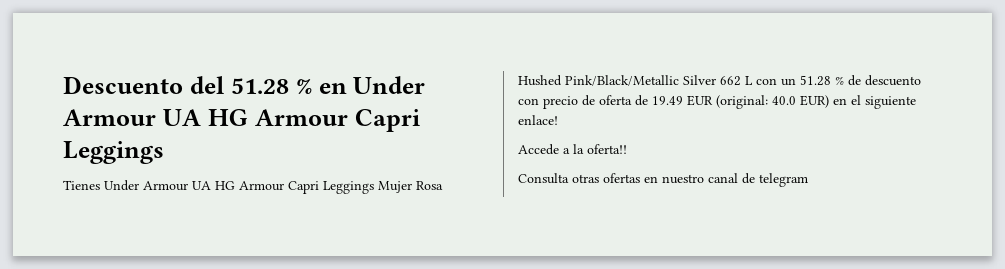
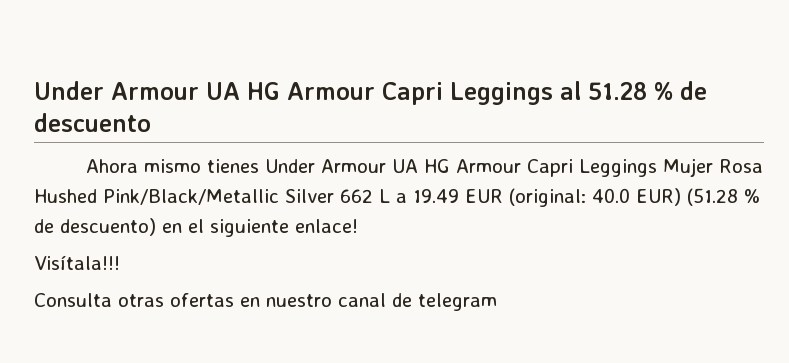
[63,76,426,94] [63,109,420,132] [63,141,164,164] [63,180,100,190] Descuento del 51.28 % en Under Armour UA HG Armour Capri Leggings // Tienes -> [34,81,707,105] [34,113,151,132] [86,159,260,173] Under Armour UA HG Armour Capri Leggings al 51.28 % de descuento // Ahora mismo tienes
[756,75,921,86] [518,95,648,109] con un 51.28 % de descuento con precio de oferta de -> [396,193,407,203] a
(829, 101) none -> [687,188,760,206] [34,218,156,236] (51.28 % de descuento)
[518,144,627,155] Accede a la oferta!! -> [34,255,120,270] Visítala!!!

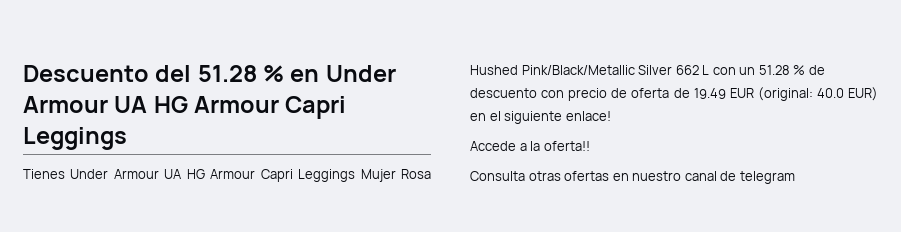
[34,81,707,105] [34,113,151,132] [86,159,260,173] Under Armour UA HG Armour Capri Leggings al 51.28 % de descuento // Ahora mismo tienes -> [23,65,396,82] [23,96,347,119] [23,127,127,150] [23,169,65,179] Descuento del 51.28 % en Under Armour UA HG Armour Capri Leggings // Tienes
[396,193,407,203] a -> [712,65,825,75] [470,88,690,101] con un 51.28 % de descuento con precio de oferta de
[687,188,760,206] [34,218,156,236] (51.28 % de descuento) -> (878, 94) none
[34,255,120,270] Visítala!!! -> [470,141,590,151] Accede a la oferta!!

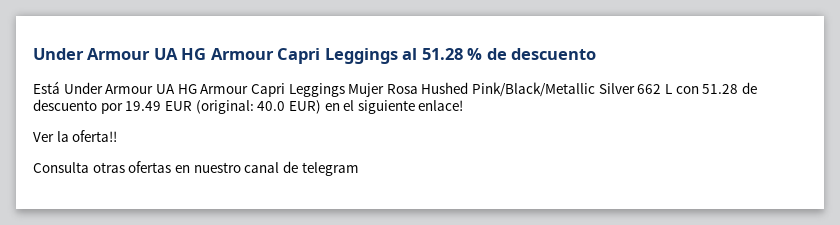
[23,65,396,82] [23,96,347,119] [23,127,127,150] [23,169,65,179] Descuento del 51.28 % en Under Armour UA HG Armour Capri Leggings // Tienes -> [33,48,597,64] [33,81,60,94] Under Armour UA HG Armour Capri Leggings al 51.28 % de descuento // Está
[739,65,825,75] [470,88,690,101] un 51.28 % de descuento con precio de oferta de -> [702,82,757,94] [33,99,123,114] 51.28 de descuento por
[470,141,527,151] Accede a -> [33,132,54,142] Ver

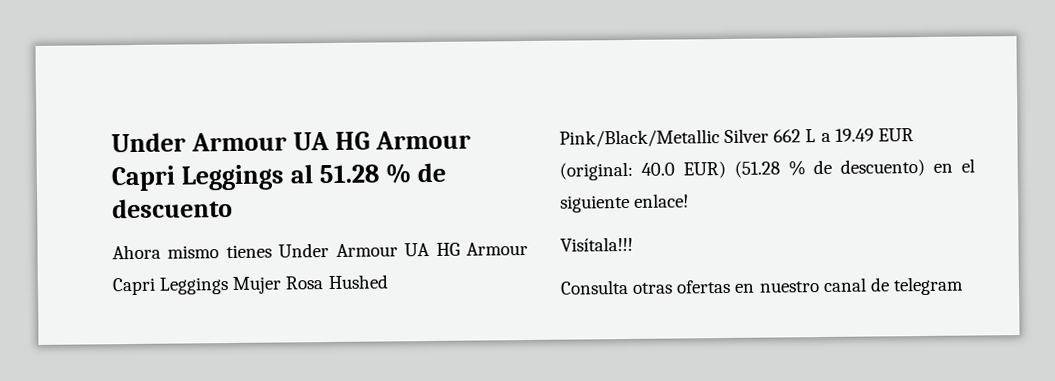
[33,81,60,94] Está -> [112,244,272,260] Ahora mismo tienes
[675,82,757,94] [33,99,123,114] con 51.28 de descuento por -> [820,132,831,143] a
(321, 107) none -> [733,158,926,178] (51.28 % de descuento)
[33,130,118,142] Ver la oferta!! -> [560,236,633,252] Visítala!!!

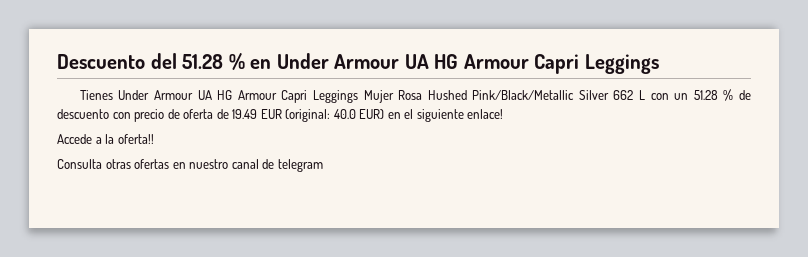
[111,130,472,153] [111,162,447,192] [112,197,233,219] [112,244,272,260] Under Armour UA HG Armour Capri Leggings al 51.28 % de descuento // Ahora mismo tienes -> [57,53,659,74] [79,90,113,100] Descuento del 51.28 % en Under Armour UA HG Armour Capri Leggings // Tienes
[820,132,831,143] a -> [650,89,751,101] [57,109,229,122] con un 51.28 % de descuento con precio de oferta de
[733,158,926,178] (51.28 % de descuento) -> (385, 114) none
[560,236,633,252] Visítala!!! -> [57,134,154,144] Accede a la oferta!!

